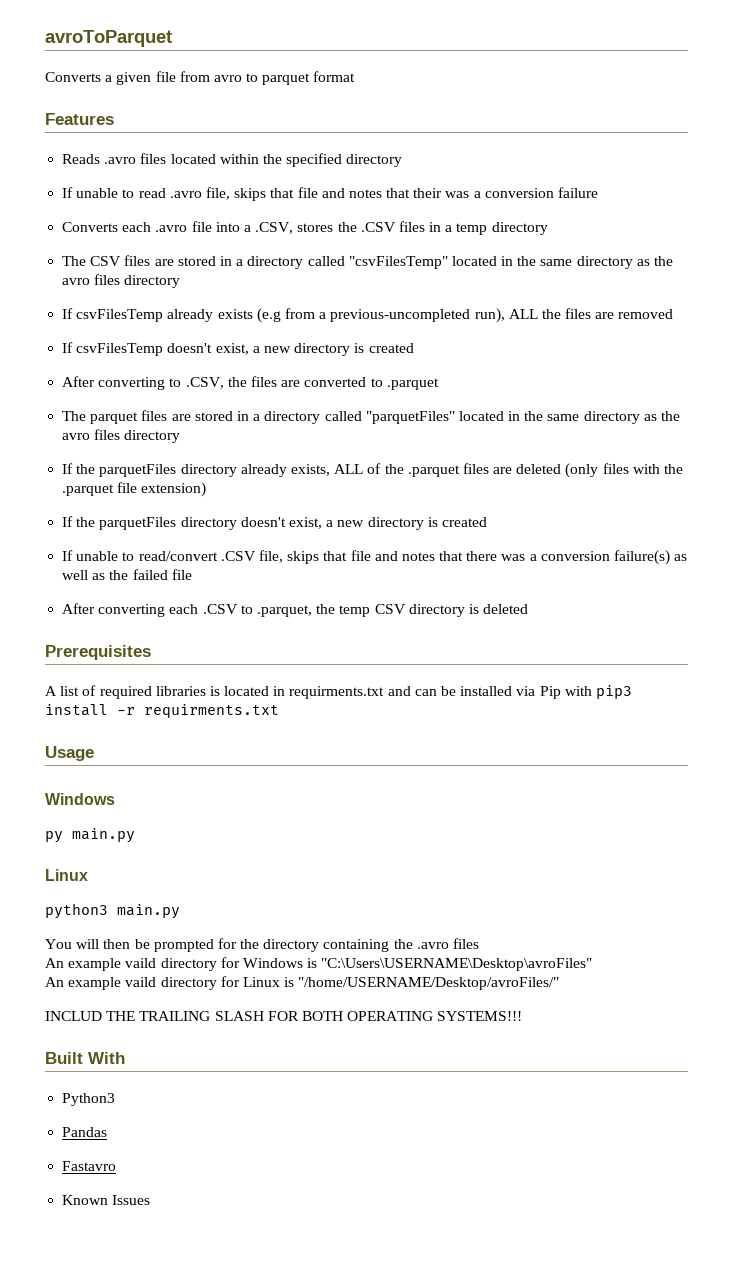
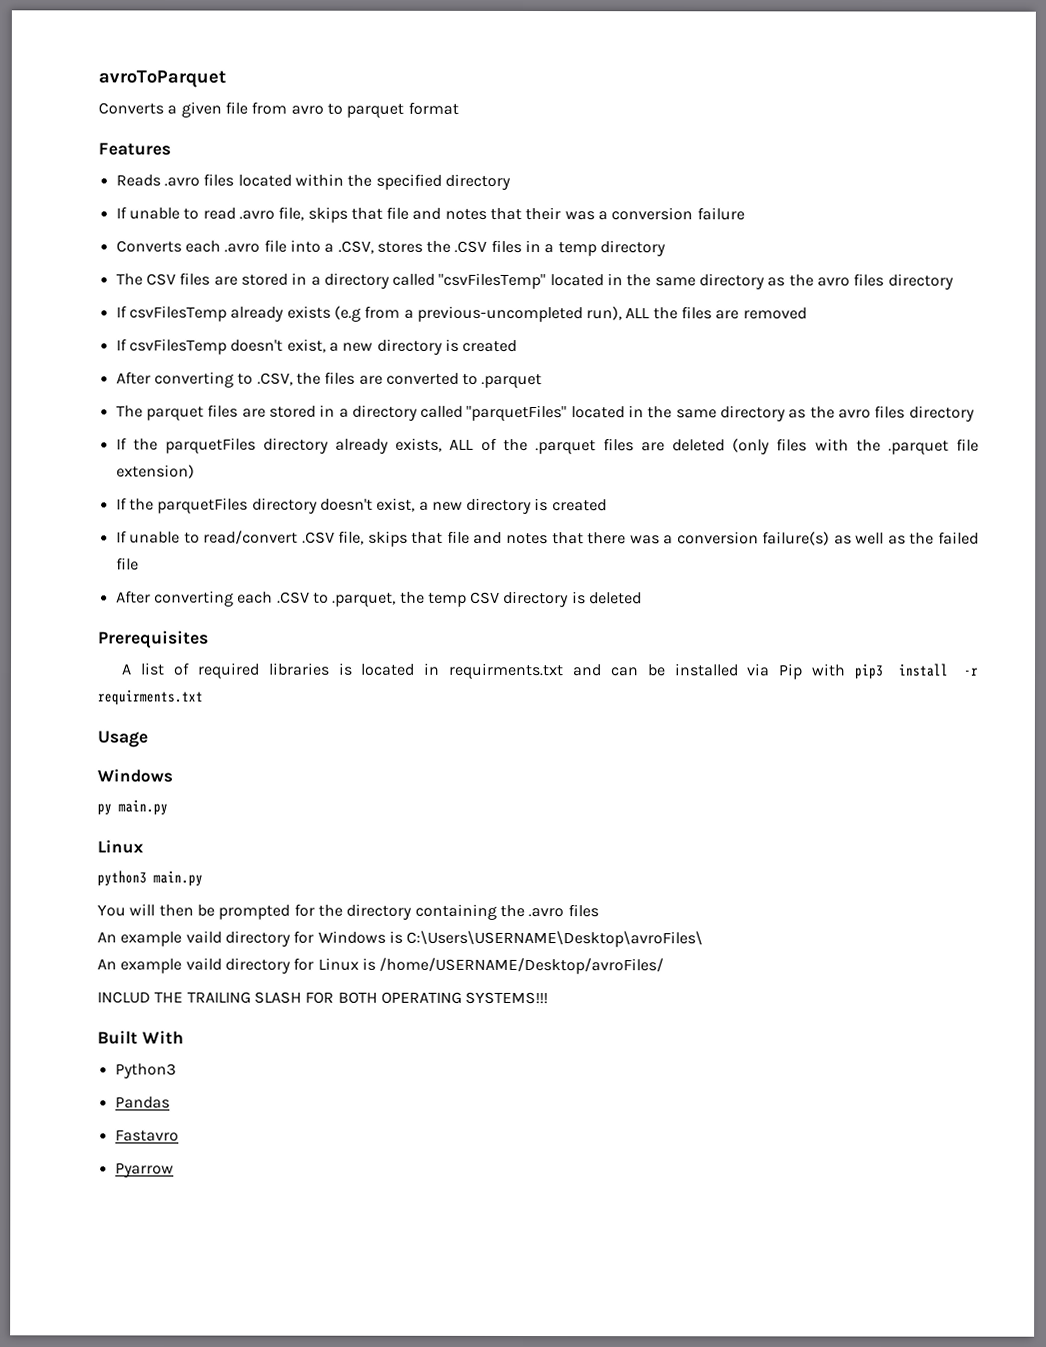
[321,958,593,971] "C:\Users\USERNAME\Desktop\avroFiles" -> [406,930,704,948] C:\Users\USERNAME\Desktop\avroFiles\
[298,977,560,990] "/home/USERNAME/Desktop/avroFiles/" -> [379,957,665,975] /home/USERNAME/Desktop/avroFiles/
[62,1195,151,1205] Known Issues -> [114,1162,174,1178] Pyarrow

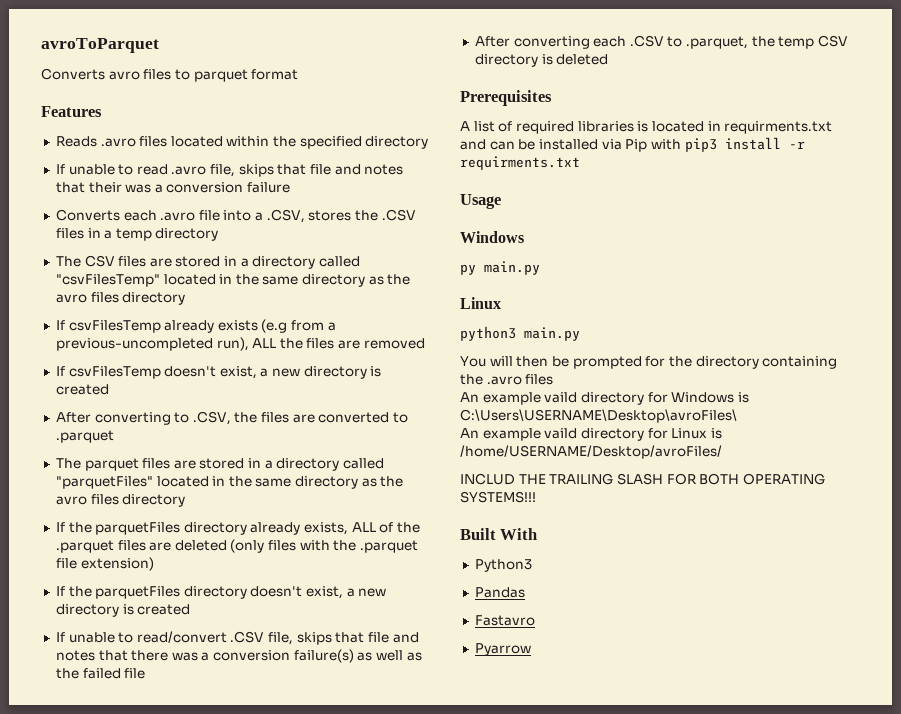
[167,101,324,118] a given file from avro -> [108,69,172,80] avro files

